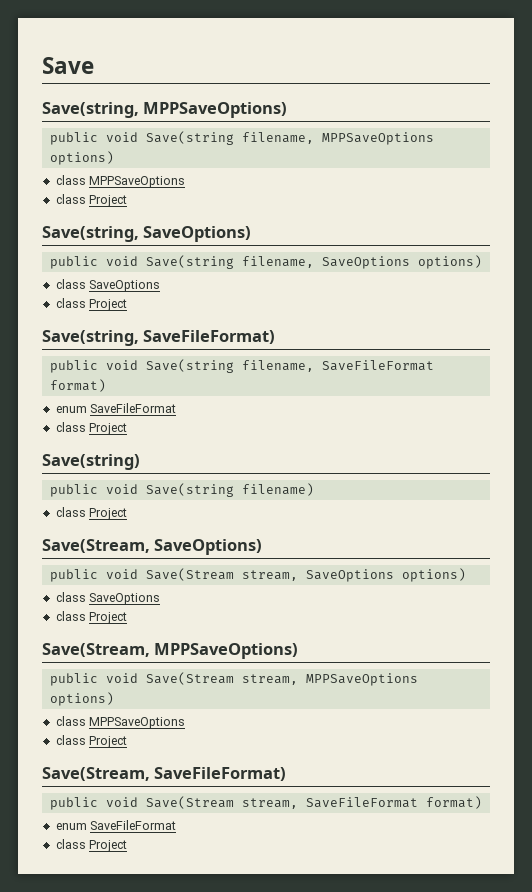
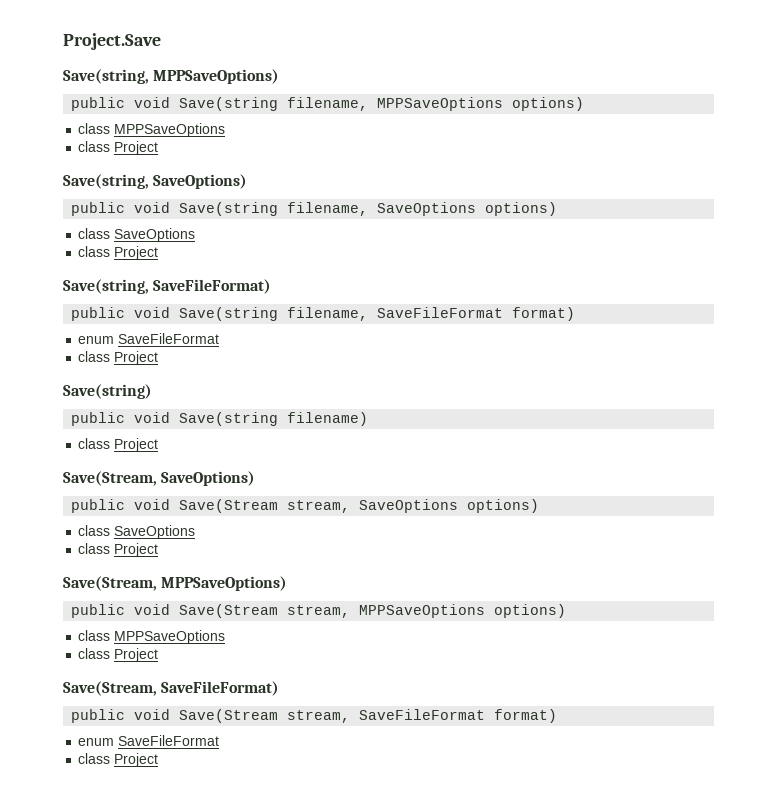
[42,57,94,74] Save -> [63,33,161,50] Project.Save

